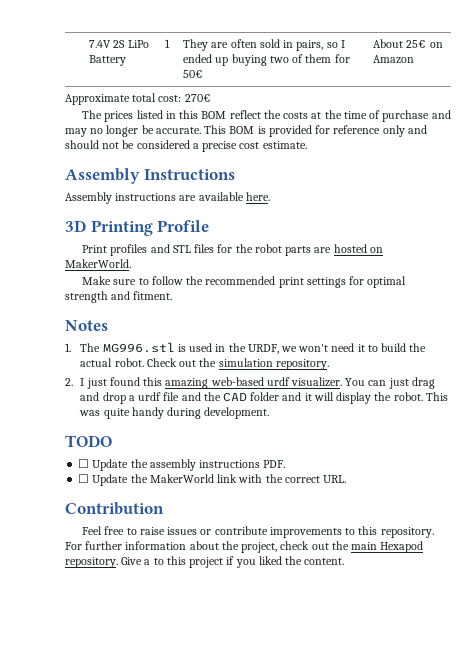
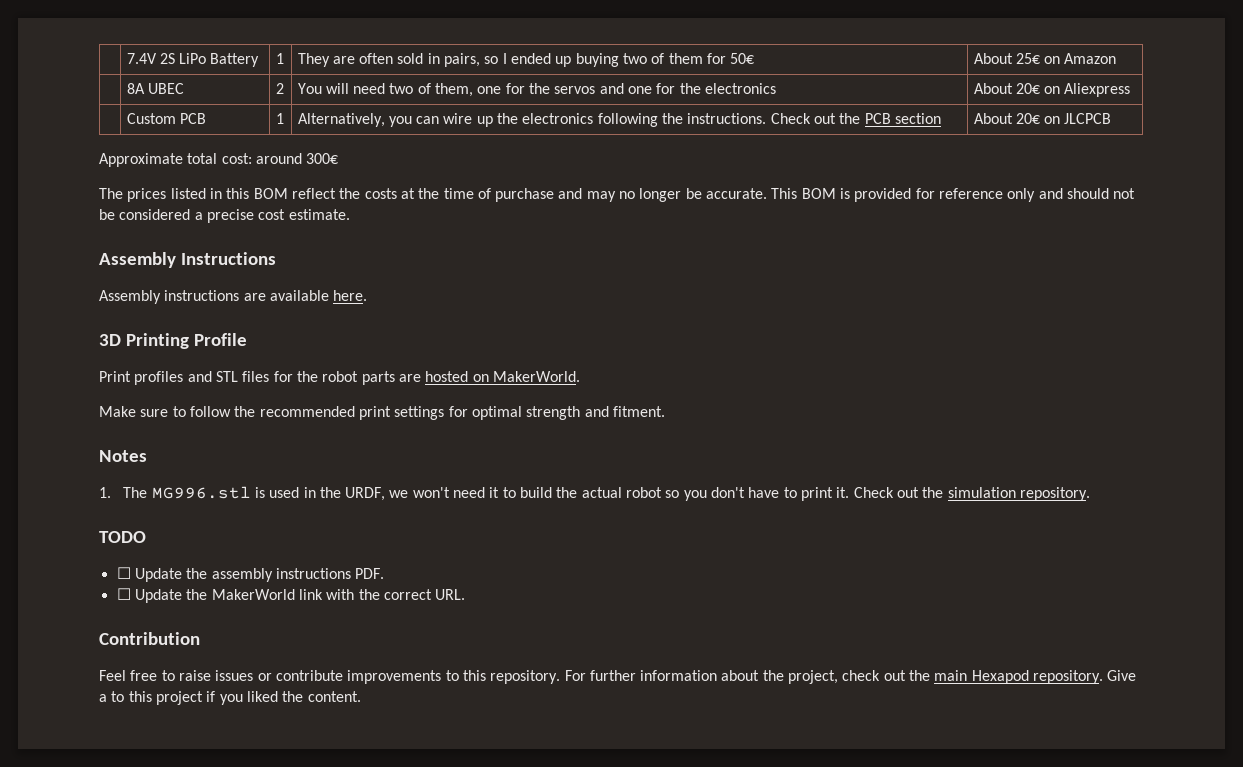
(415, 59) none -> [126,83,184,94] [275,83,284,94] [297,83,776,97] [973,83,1131,97] [126,113,206,124] [275,113,284,124] [297,113,941,127] [973,113,1112,124] // | 8A UBEC | 2 | You will need two of them, one for the servos and one for the electronics | About 20€ on Aliexpress // | Custom PCB | 1 | Alternatively, you can wire up the electronics following the instructions. Check out the PCB section | About 20€ on JLCPCB
[184,94,211,102] 270€ -> [255,153,339,164] around 300€
[114,358,144,367] robot. -> [626,487,850,501] robot so you don't have to print it.
[65,377,435,389] [80,392,448,404] [79,407,270,419] // 2. I just found this amazing web-based urdf visualizer. You can just drag and drop a urdf file and the CAD folder and it will display the robot. This was quite handy during development. -> (1090, 494) none

